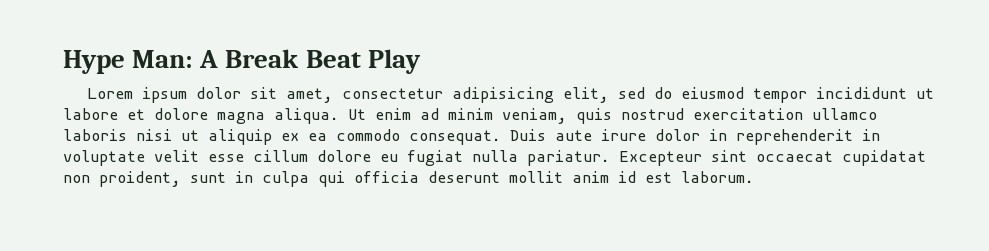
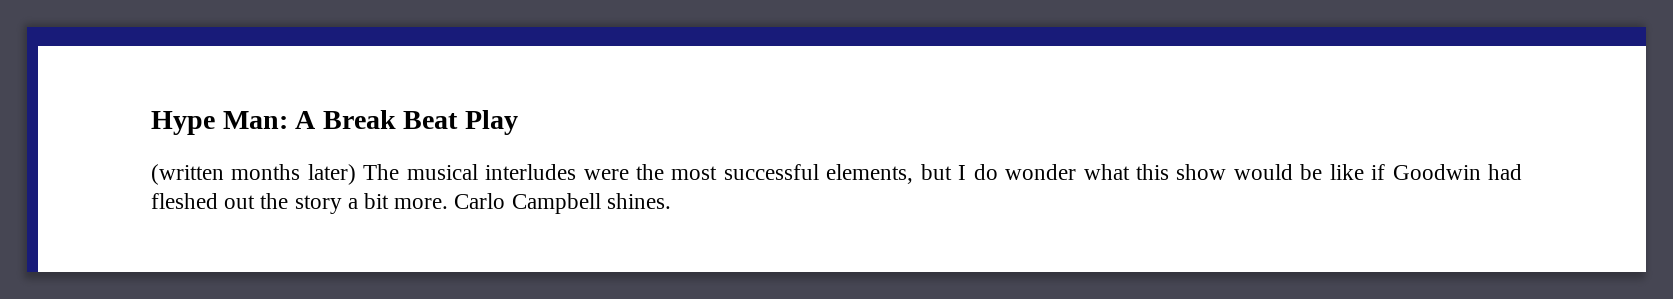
[86,87,934,103] [63,108,877,124] [63,129,880,145] [63,150,926,166] [63,171,754,187] Lorem ipsum dolor sit amet, consectetur adipisicing elit, sed do eiusmod tempor incididunt ut labore et dolore magna aliqua. Ut enim ad minim veniam, quis nostrud exercitation ullamco laboris nisi ut aliquip ex ea commodo consequat. Duis aute irure dolor in reprehenderit in voluptate velit esse cillum dolore eu fugiat nulla pariatur. Excepteur sint occaecat cupidatat non proident, sunt in culpa qui officia deserunt mollit anim id est laborum. -> [151,164,1523,185] [151,193,671,214] (written months later) The musical interludes were the most successful elements, but I do wonder what this show would be like if Goodwin had fleshed out the story a bit more. Carlo Campbell shines.

